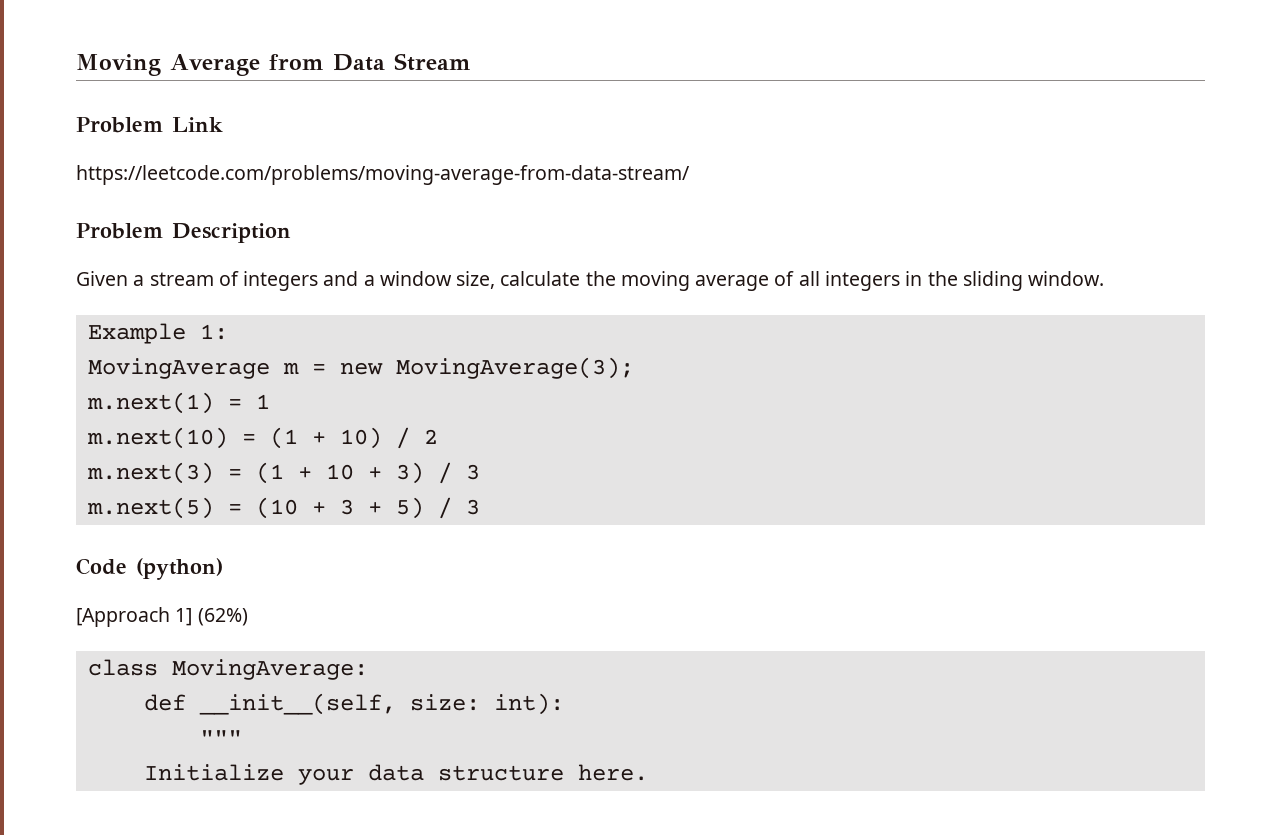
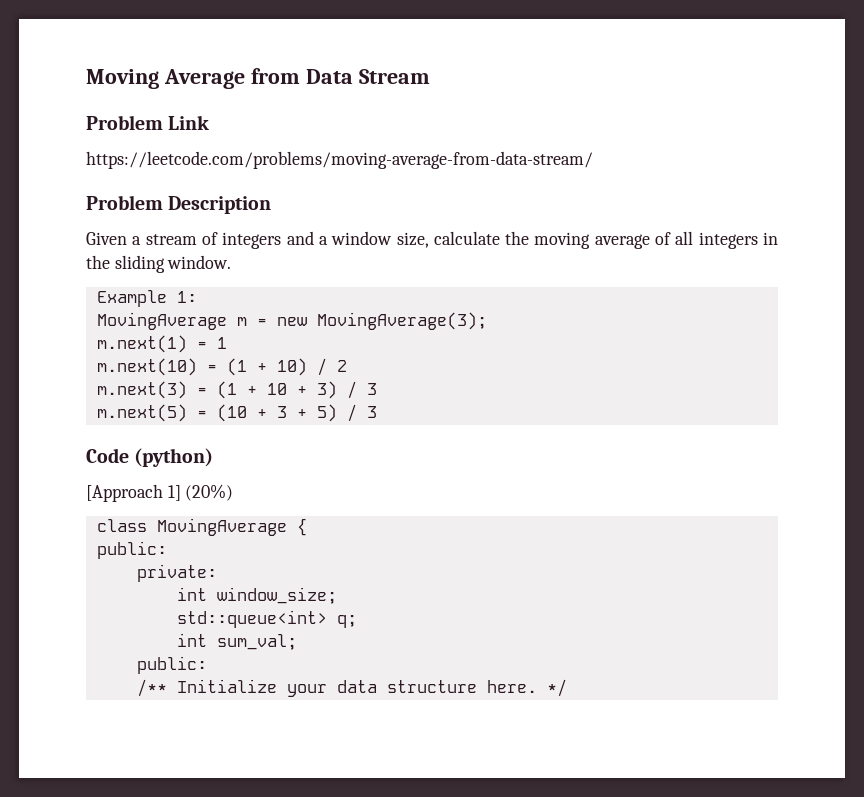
[197,608,248,626] (62%) -> [185,484,234,501] (20%)
[171,659,368,680] [143,693,564,715] [199,730,242,745] MovingAverage: // def __init__(self, size: int): // """ // -> [156,518,307,536] [96,541,167,559] [136,564,217,582] [176,587,337,604] [176,610,357,628] [176,633,297,650] [136,656,207,674] [136,679,167,697] MovingAverage { // public: // private: // int window_size; // std::queue<int> q; // int sum_val; // public: // /**
(648, 772) none -> [546,679,567,697] */

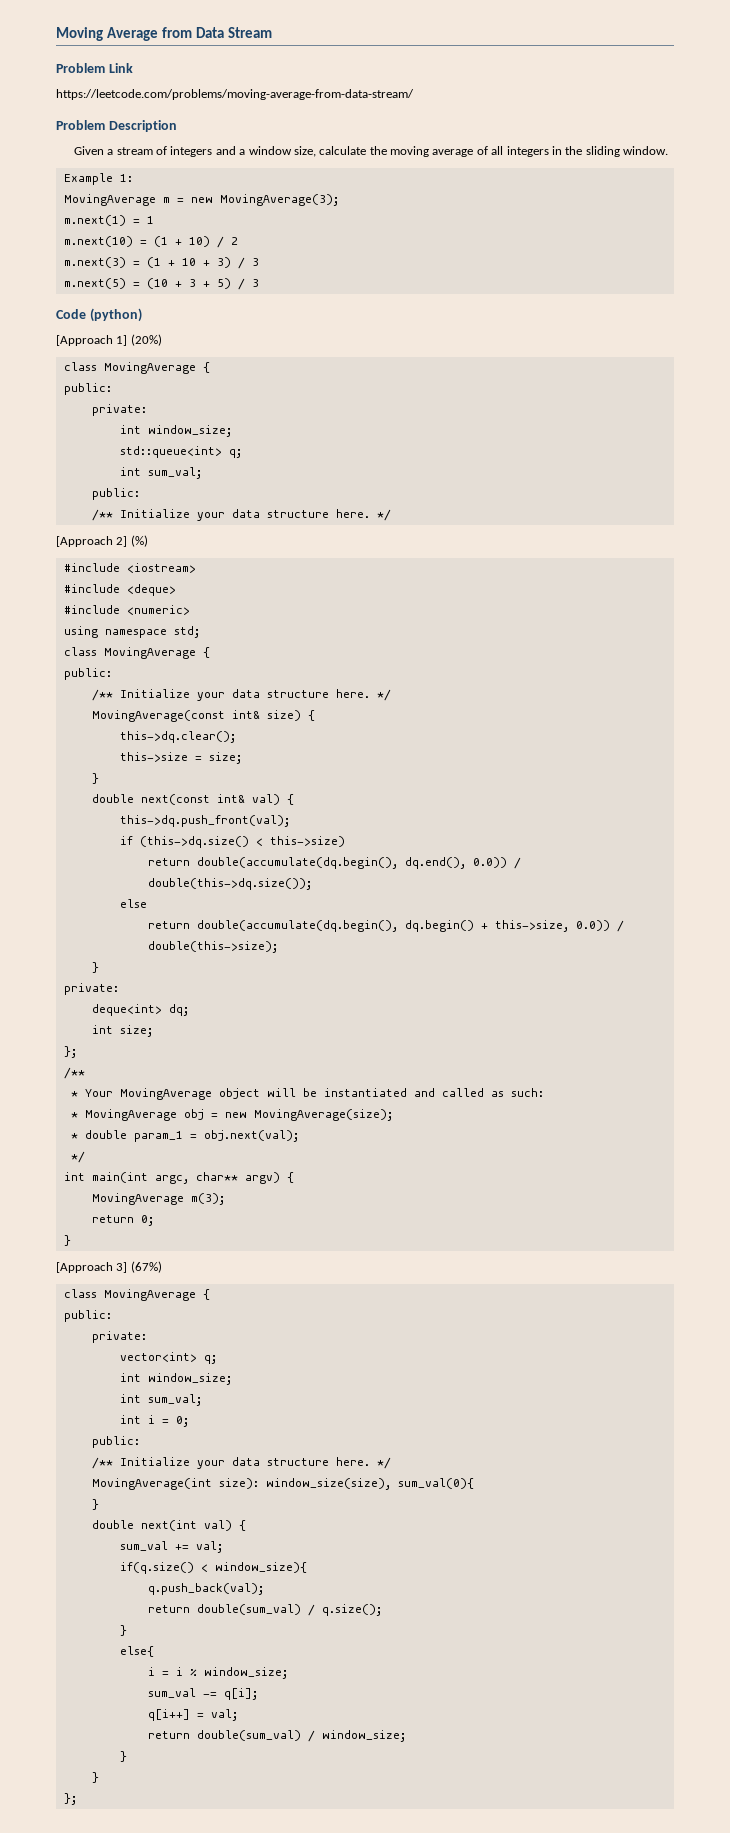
(567, 688) none -> [56,535,148,547] [63,563,196,573] [63,584,176,596] [63,605,190,615] [63,626,200,638] [63,647,210,659] [63,668,112,680] [91,689,391,701] [91,710,315,722] [119,731,236,743] [119,752,242,764] [91,773,99,784] [91,794,294,805] [119,815,290,827] [119,836,345,848] [147,857,521,869] [147,878,312,890] [119,899,147,908] [147,920,624,932] [147,941,278,953] [91,962,99,973] [63,983,119,995] [91,1004,189,1016] [91,1025,153,1037] [63,1046,77,1058] [63,1067,85,1079] [70,1088,544,1100] [70,1109,393,1121] [70,1130,299,1142] [70,1151,85,1163] [63,1172,294,1184] [91,1193,225,1205] [91,1215,154,1226] [63,1235,71,1246] [56,1261,162,1273] [63,1289,210,1301] [63,1310,112,1322] [91,1331,147,1343] [119,1352,217,1364] [119,1373,232,1385] [119,1394,202,1406] [119,1415,189,1427] [91,1436,140,1448] [91,1457,391,1469] [91,1478,474,1490] [91,1499,99,1510] [91,1520,246,1531] [119,1541,223,1553] [119,1562,307,1574] [147,1583,264,1595] [147,1604,382,1616] [119,1625,127,1636] [119,1646,154,1657] [147,1667,288,1679] [147,1688,258,1700] [147,1709,238,1721] [147,1730,406,1742] [119,1751,127,1762] [91,1772,99,1783] [63,1793,77,1805] // [Approach 2] (%) // #include <iostream> // #include <deque> // #include <numeric> // using namespace std; // class MovingAverage { // public: // /** Initialize your data structure here. */ // MovingAverage(const int& size) { // this->dq.clear(); // this->size = size; // } // double next(const int& val) { // this->dq.push_front(val); // if (this->dq.size() < this->size) // return double(accumulate(dq.begin(), dq.end(), 0.0)) / double(this->dq.size()); // else // return double(accumulate(dq.begin(), dq.begin() + this->size, 0.0)) / double(this->size); // } // private: // deque<int> dq; // int size; // }; // /** // * Your MovingAverage object will be instantiated and called as such: // * MovingAverage obj = new MovingAverage(size); // * double param_1 = obj.next(val); // */ // int main(int argc, char** argv) { // MovingAverage m(3); // return 0; // } // [Approach 3] (67%) // class MovingAverage { // public: // private: // vector<int> q; // int window_size; // int sum_val; // int i = 0; // public: // /** Initialize your data structure here. */ // MovingAverage(int size): window_size(size), sum_val(0){ // } // double next(int val) { // sum_val += val; // if(q.size() < window_size){ // q.push_back(val); // return double(sum_val) / q.size(); // } // else{ // i = i % window_size; // sum_val -= q[i]; // q[i++] = val; // return double(sum_val) / window_size; // } // } // };

